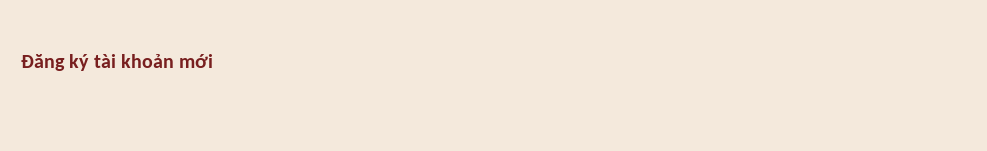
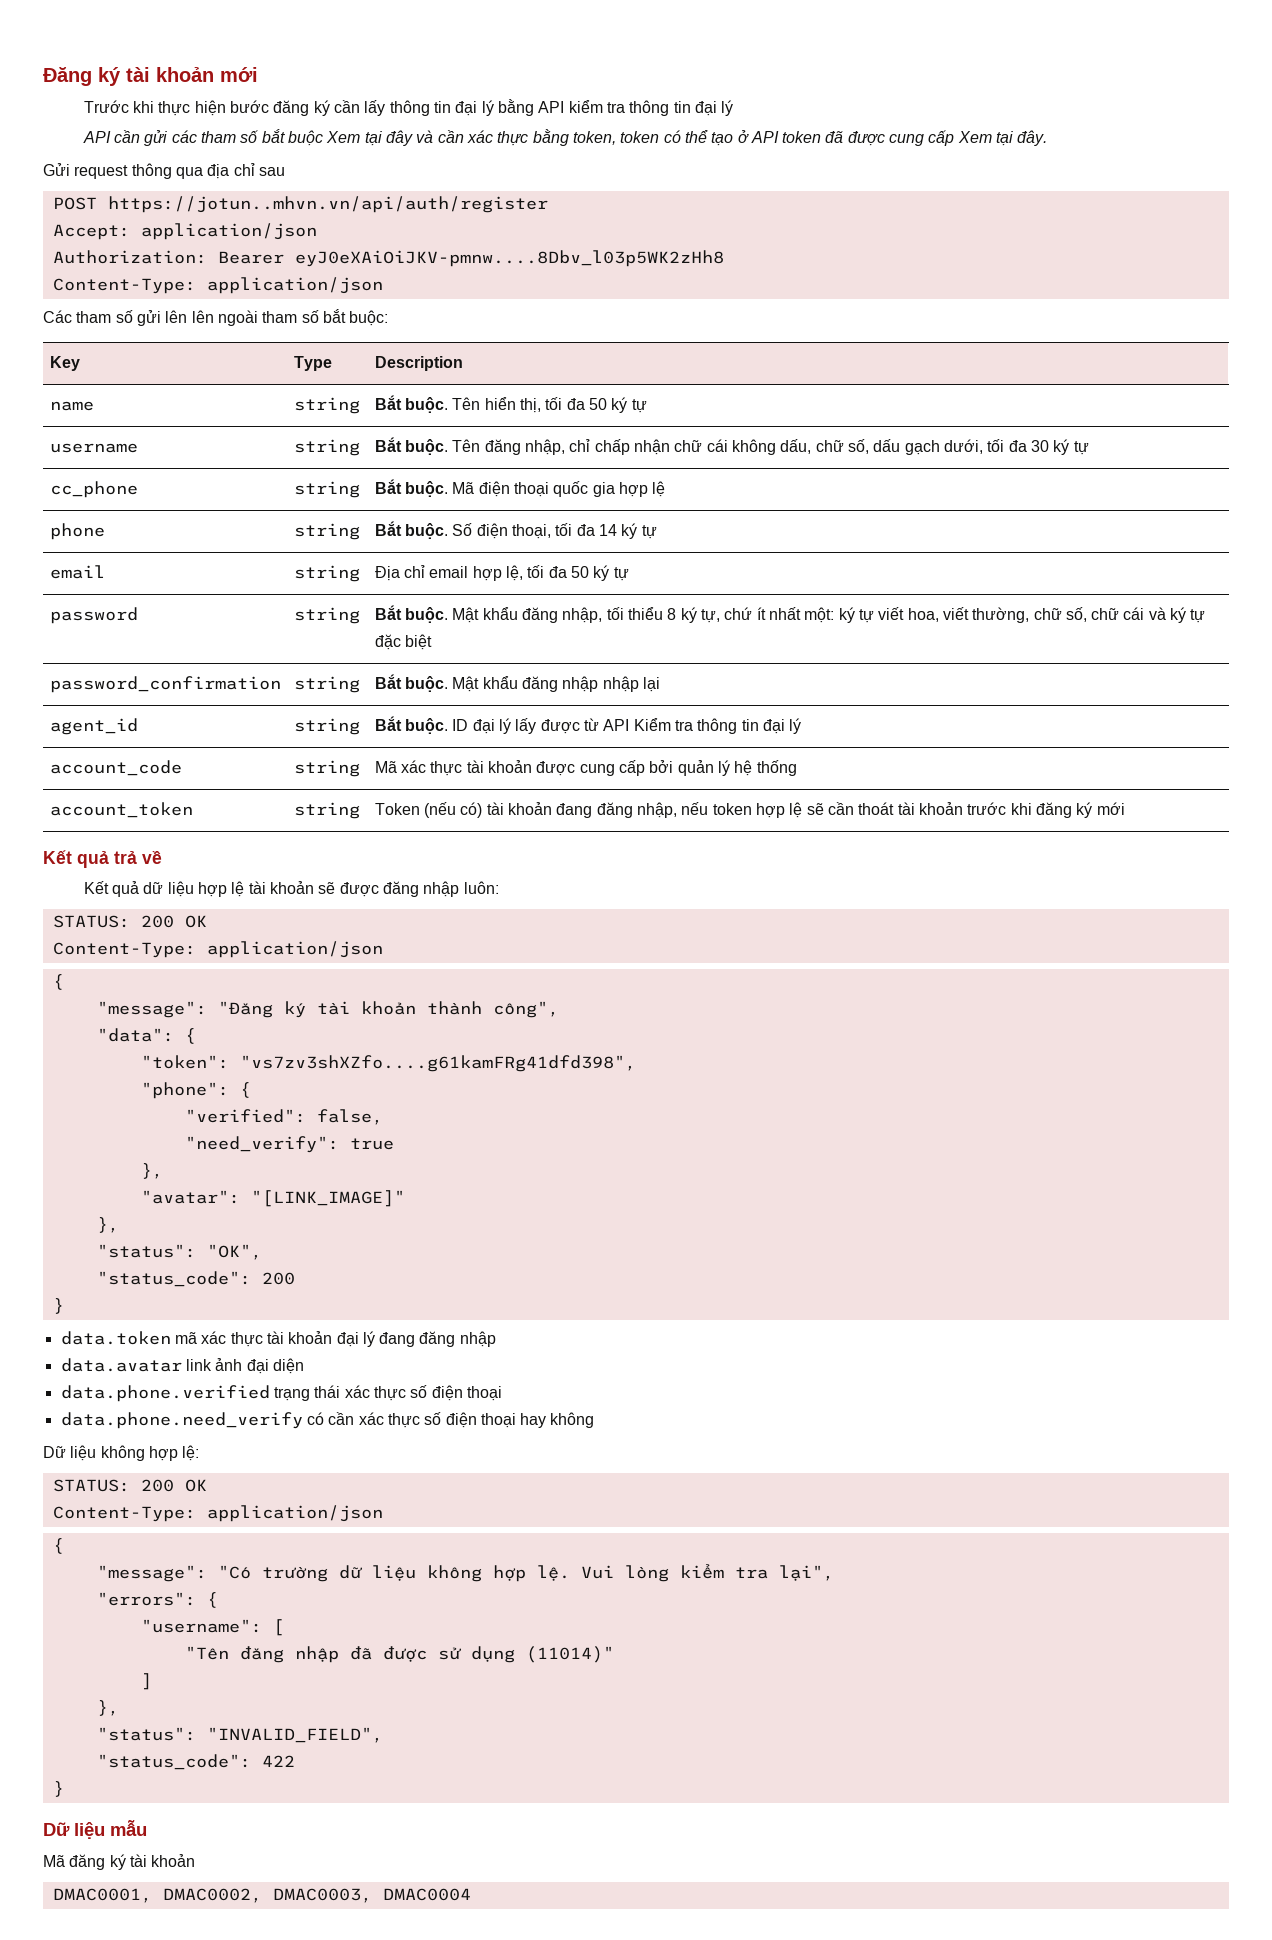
(214, 61) none -> [83,99,734,116] [82,129,1048,146] [43,163,285,179] [52,196,548,213] [52,223,317,240] [52,250,724,267] [52,277,383,294] [43,309,389,326] [49,356,80,371] [293,356,332,371] [374,356,463,371] [49,401,94,411] [293,397,360,414] [374,395,647,413] [49,443,138,453] [293,439,360,456] [374,437,1089,455] [49,481,138,498] [293,481,360,498] [374,479,666,497] [49,523,105,540] [293,523,360,540] [374,521,657,539] [49,565,105,579] [293,565,360,582] [374,565,629,581] [49,607,138,624] [293,607,360,624] [374,605,1206,623] [374,634,433,650] [49,676,281,693] [293,676,360,693] [374,674,661,692] [49,718,138,735] [293,718,360,735] [374,716,802,734] [49,760,182,776] [293,760,360,777] [374,760,797,776] [49,802,193,818] [293,802,360,819] [374,802,1125,818] [43,850,162,868] [83,881,499,897] [52,915,207,928] [52,941,383,958] [52,974,64,990] [96,1001,559,1018] [96,1028,196,1044] [140,1055,636,1072] [140,1082,251,1099] [184,1109,383,1125] [184,1136,394,1153] [140,1163,163,1179] [140,1190,405,1207] [96,1217,119,1233] [96,1244,262,1260] [96,1271,295,1287] [52,1298,64,1314] [60,1331,496,1347] [60,1358,304,1374] [60,1385,502,1402] [60,1412,595,1429] [43,1445,200,1461] [52,1479,207,1492] [52,1505,383,1522] [52,1538,64,1554] [96,1564,834,1582] [96,1592,218,1608] [140,1619,284,1636] [184,1646,614,1663] [140,1673,152,1690] [96,1700,119,1716] [96,1727,383,1743] [96,1754,295,1770] [52,1781,64,1797] [43,1820,147,1839] [43,1854,196,1870] [52,1888,471,1903] // Trước khi thực hiện bước đăng ký cần lấy thông tin đại lý bằng API kiểm tra thông tin đại lý // API cần gửi các tham số bắt buộc Xem tại đây và cần xác thực bằng token, token có thể tạo ở API token đã được cung cấp Xem tại đây. // Gửi request thông qua địa chỉ sau // POST https://jotun..mhvn.vn/api/auth/register // Accept: application/json // Authorization: Bearer eyJ0eXAiOiJKV-pmnw....8Dbv_l03p5WK2zHh8 // Content-Type: application/json // Các tham số gửi lên lên ngoài tham số bắt buộc: // Key | Type | Description // name | string | Bắt buộc. Tên hiển thị, tối đa 50 ký tự // username | string | Bắt buộc. Tên đăng nhập, chỉ chấp nhận chữ cái không dấu, chữ số, dấu gạch dưới, tối đa 30 ký tự // cc_phone | string | Bắt buộc. Mã điện thoại quốc gia hợp lệ // phone | string | Bắt buộc. Số điện thoại, tối đa 14 ký tự // email | string | Địa chỉ email hợp lệ, tối đa 50 ký tự // password | string | Bắt buộc. Mật khẩu đăng nhập, tối thiểu 8 ký tự, chứ ít nhất một: ký tự viết hoa, viết thường, chữ số, chữ cái và ký tự đặc biệt // password_confirmation | string | Bắt buộc. Mật khẩu đăng nhập nhập lại // agent_id | string | Bắt buộc. ID đại lý lấy được từ API Kiểm tra thông tin đại lý // account_code | string | Mã xác thực tài khoản được cung cấp bởi quản lý hệ thống // account_token | string | Token (nếu có) tài khoản đang đăng nhập, nếu token hợp lệ sẽ cần thoát tài khoản trước khi đăng ký mới // Kết quả trả về // Kết quả dữ liệu hợp lệ tài khoản sẽ được đăng nhập luôn: // STATUS: 200 OK // Content-Type: application/json // { // "message": "Đăng ký tài khoản thành công", // "data": { // "token": "vs7zv3shXZfo....g61kamFRg41dfd398", // "phone": { // "verified": false, // "need_verify": true // }, // "avatar": "[LINK_IMAGE]" // }, // "status": "OK", // "status_code": 200 // } // data.token mã xác thực tài khoản đại lý đang đăng nhập // data.avatar link ảnh đại diện // data.phone.verified trạng thái xác thực số điện thoại // data.phone.need_verify có cần xác thực số điện thoại hay không // Dữ liệu không hợp lệ: // STATUS: 200 OK // Content-Type: application/json // { // "message": "Có trường dữ liệu không hợp lệ. Vui lòng kiểm tra lại", // "errors": { // "username": [ // "Tên đăng nhập đã được sử dụng (11014)" // ] // }, // "status": "INVALID_FIELD", // "status_code": 422 // } // Dữ liệu mẫu // Mã đăng ký tài khoản // DMAC0001, DMAC0002, DMAC0003, DMAC0004

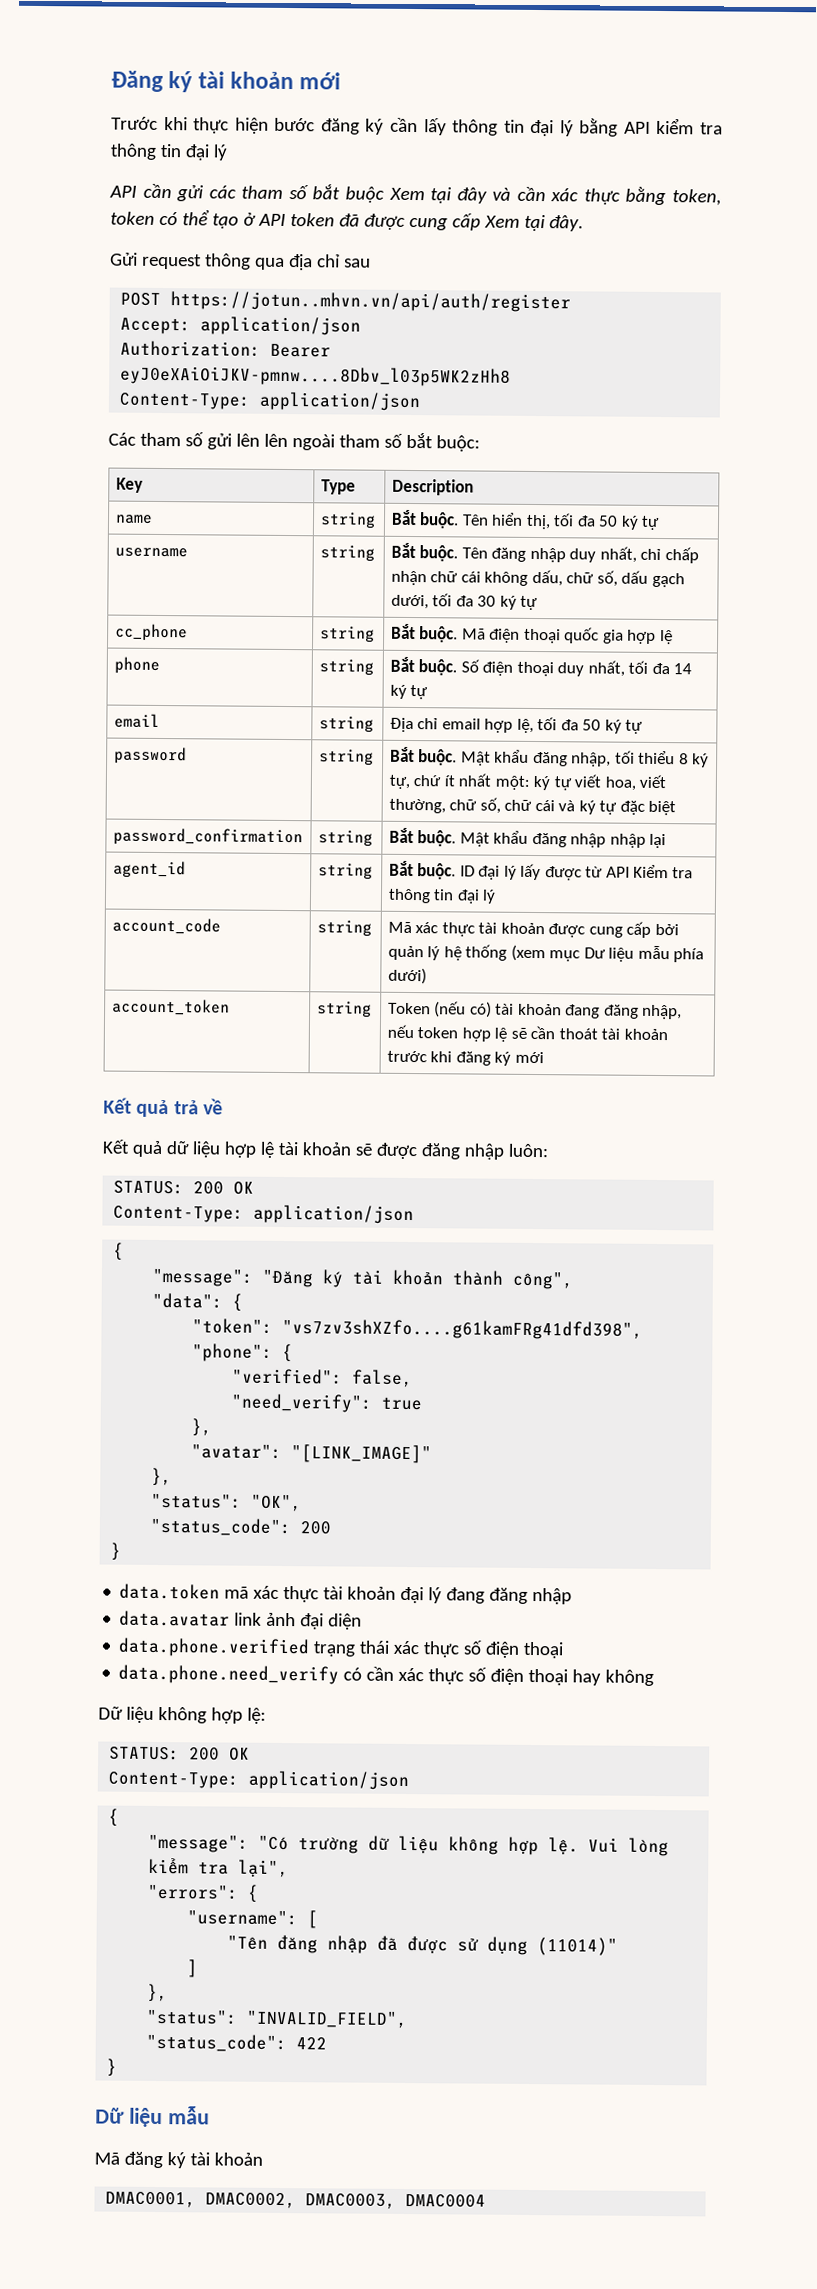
[525,439,566,455] nhập, -> [529,546,637,563] nhập duy nhất,
[512,524,552,539] thoại, -> [516,660,625,677] thoại duy nhất,
(797, 768) none -> [510,944,704,963] [387,967,427,985] (xem mục Dư liệu mẫu phía dưới)

